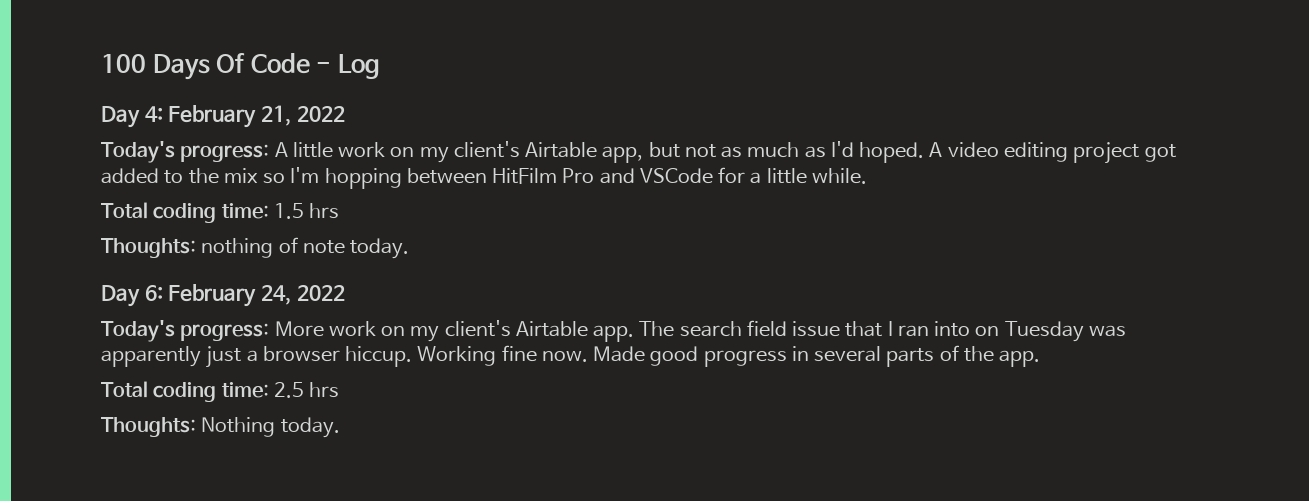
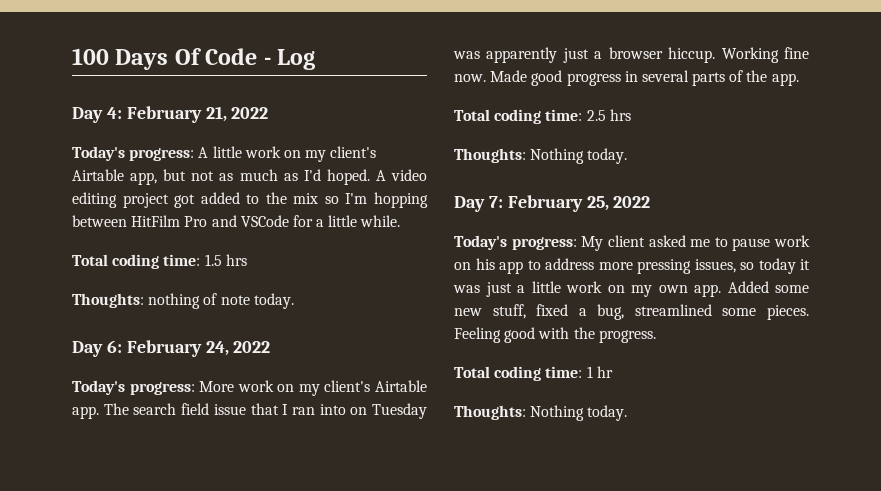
(340, 427) none -> [454,195,651,212] [454,235,810,251] [454,258,810,274] [453,281,809,297] [454,304,809,320] [454,327,656,343] [454,366,613,381] [454,405,628,421] // Day 7: February 25, 2022 // Today's progress: My client asked me to pause work on his app to address more pressing issues, so today it was just a little work on my own app. Added some new stuff, fixed a bug, streamlined some pieces. Feeling good with the progress. // Total coding time: 1 hr // Thoughts: Nothing today.

